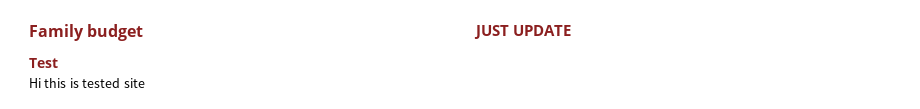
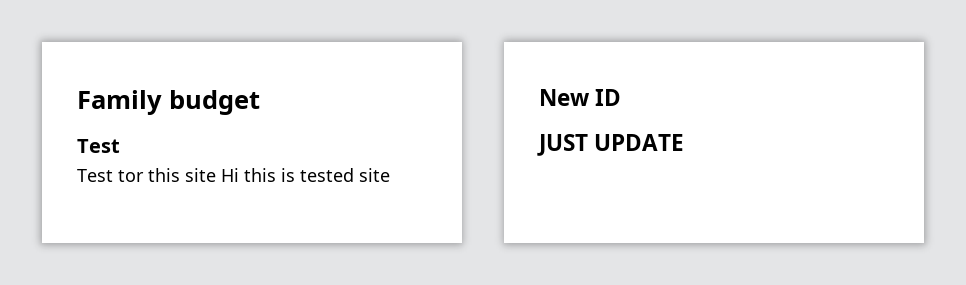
(58, 63) none -> [77,168,216,182] Test tor this site
(145, 83) none -> [539,89,622,106] // New ID

